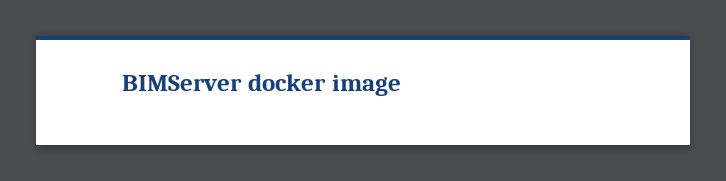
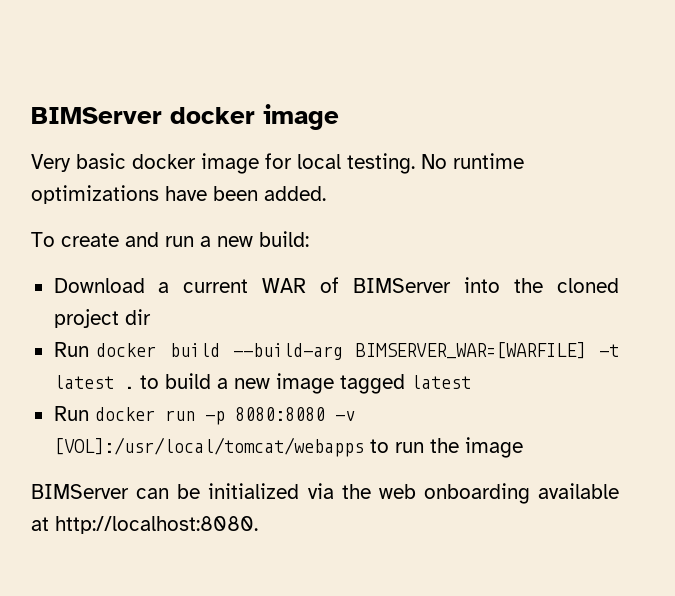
(401, 85) none -> [31,153,524,174] [31,185,326,204] [31,231,309,247] [53,277,619,293] [53,309,151,328] [53,342,620,360] [53,373,471,394] [53,406,355,425] [53,437,523,458] [31,483,619,504] [31,516,258,534] // Very basic docker image for local testing. No runtime optimizations have been added. // To create and run a new build: // Download a current WAR of BIMServer into the cloned project dir // Run docker build --build-arg BIMSERVER_WAR=[WARFILE] -t latest . to build a new image tagged latest // Run docker run -p 8080:8080 -v [VOL]:/usr/local/tomcat/webapps to run the image // BIMServer can be initialized via the web onboarding available at http://localhost:8080.

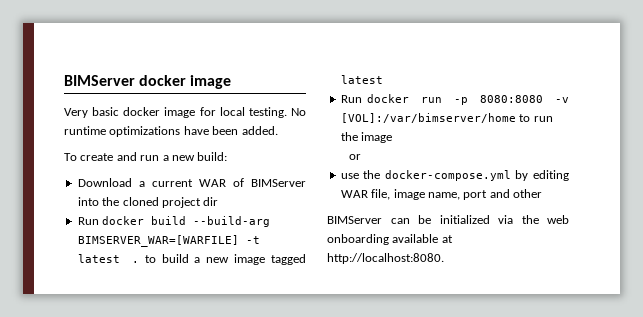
[53,437,364,457] [VOL]:/usr/local/tomcat/webapps -> [340,113,516,123] [VOL]:/var/bimserver/home
(523, 447) none -> [349,154,362,160] [340,170,569,181] [340,189,542,200] // or // use the docker-compose.yml by editing WAR file, image name, port and other

